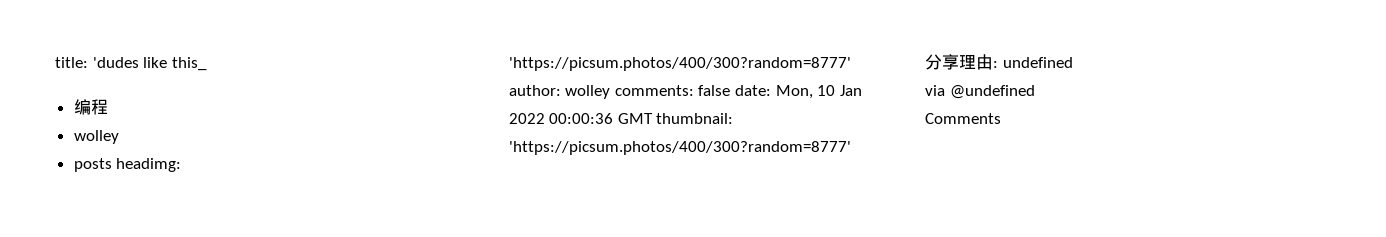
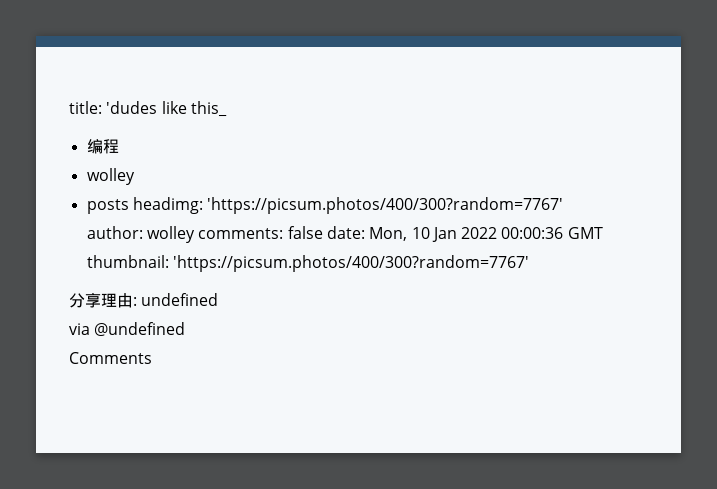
[508,57,851,71] 'https://picsum.photos/400/300?random=8777' -> [207,197,564,214] 'https://picsum.photos/400/300?random=7767'
[508,141,851,155] 'https://picsum.photos/400/300?random=8777' -> [172,255,529,272] 'https://picsum.photos/400/300?random=7767'

